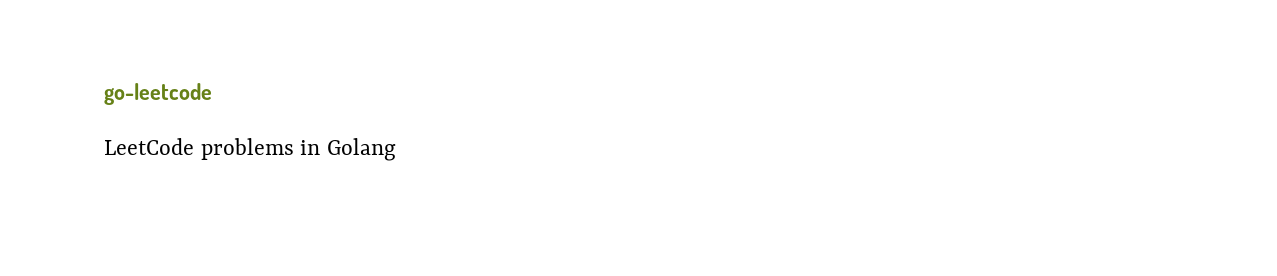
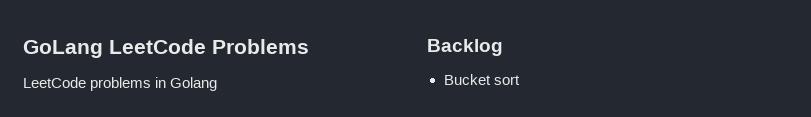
[104,83,212,105] go-leetcode -> [23,39,309,58] GoLang LeetCode Problems
(396, 149) none -> [427,39,503,56] [443,74,520,85] // Backlog // Bucket sort

